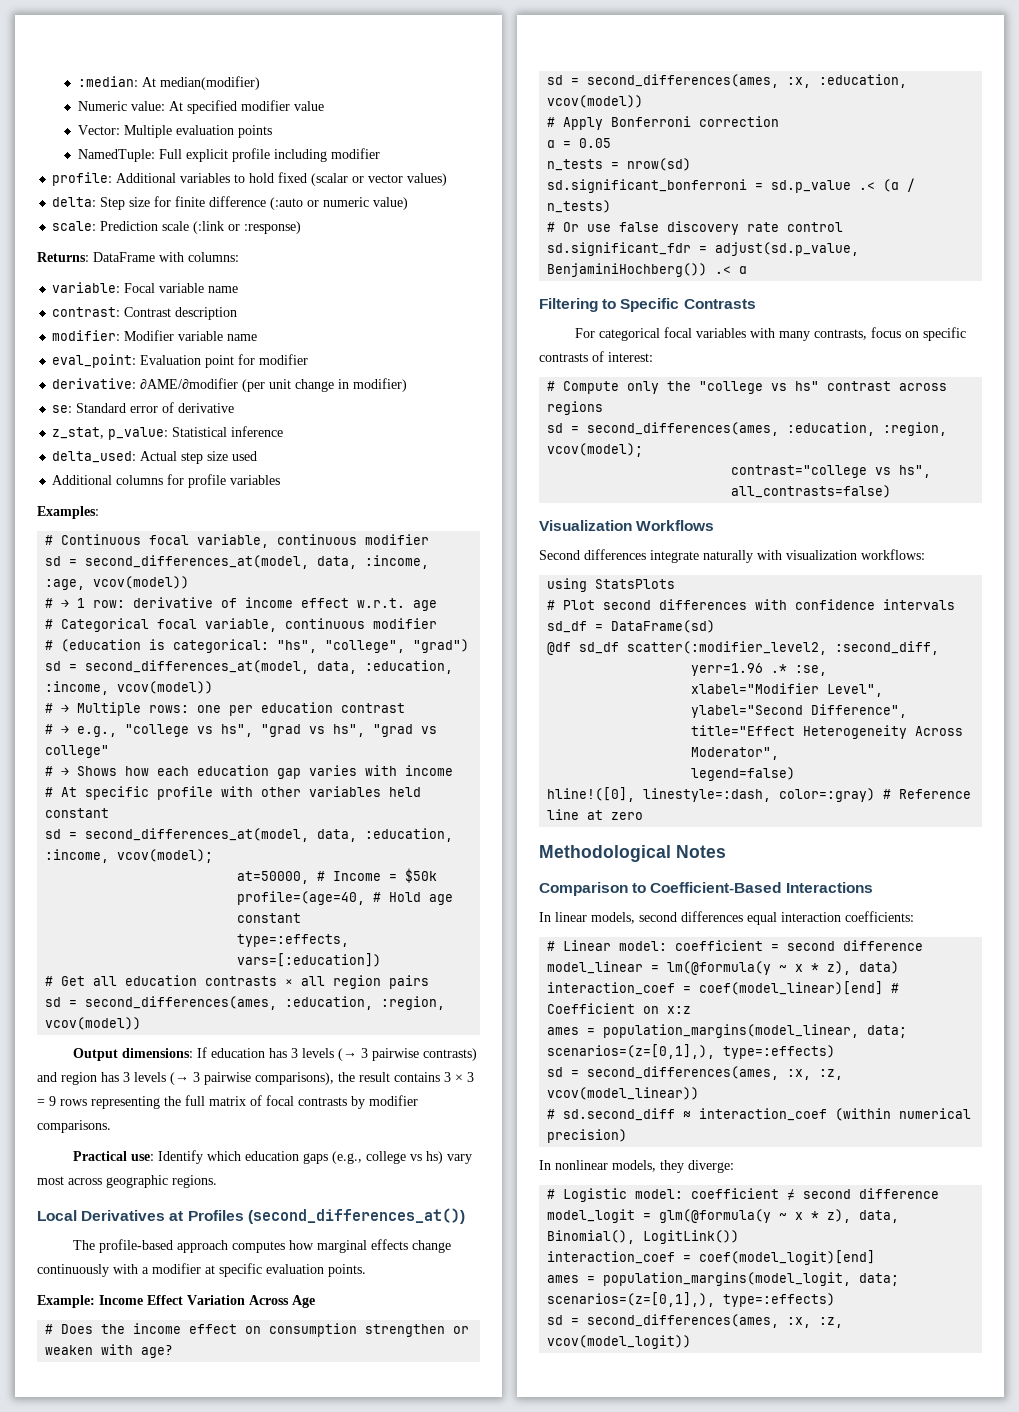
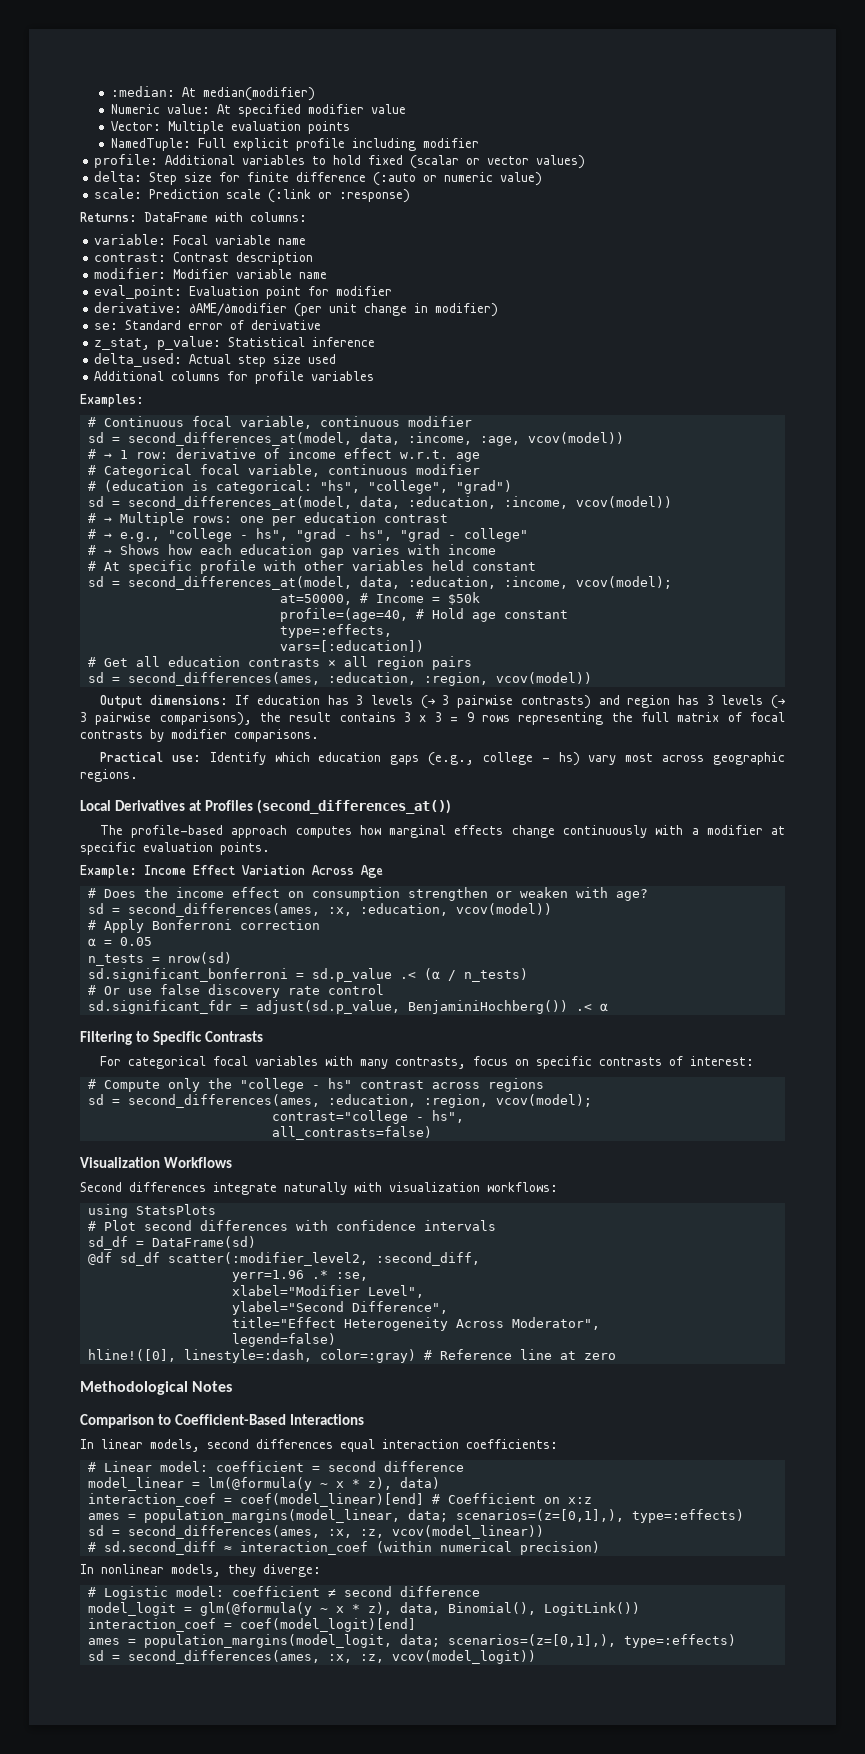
[197,724,438,737] vs hs", "grad vs hs", "grad vs -> [239,528,456,542] - hs", "grad - hs", "grad -
[410,1154,423,1161] vs -> [541,758,550,762] -
[771,383,788,391] vs -> [311,1085,320,1089] -
[875,467,892,475] vs -> [415,1117,424,1121] -

